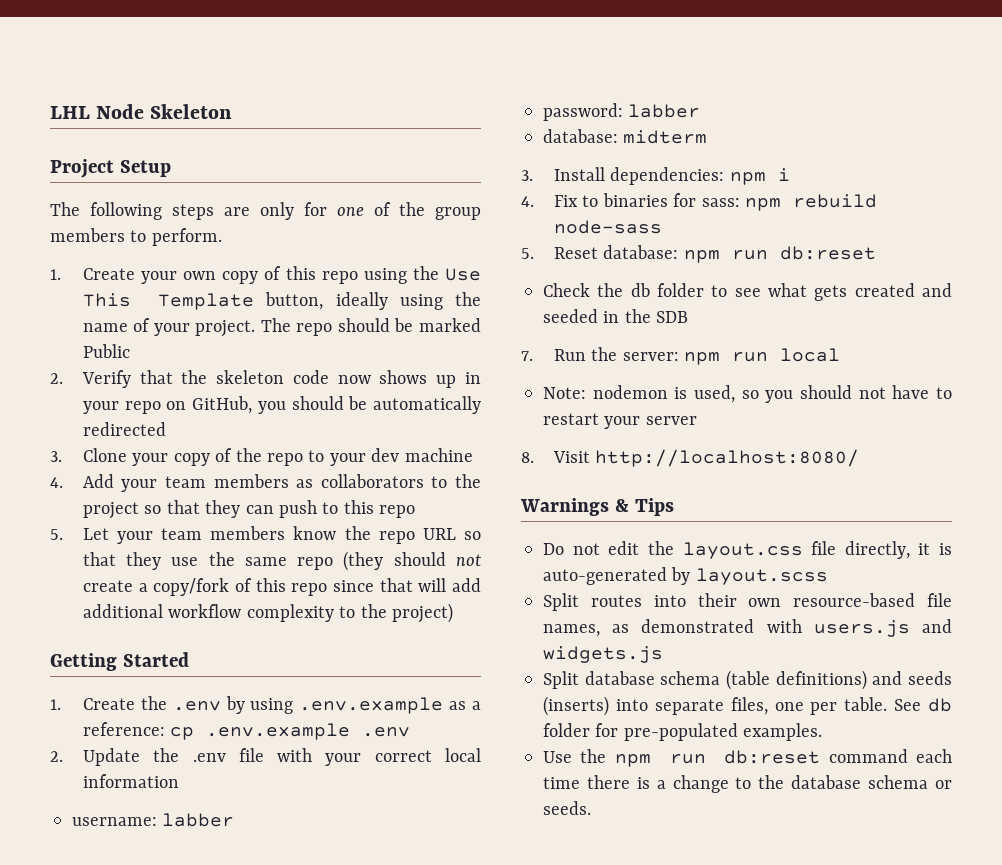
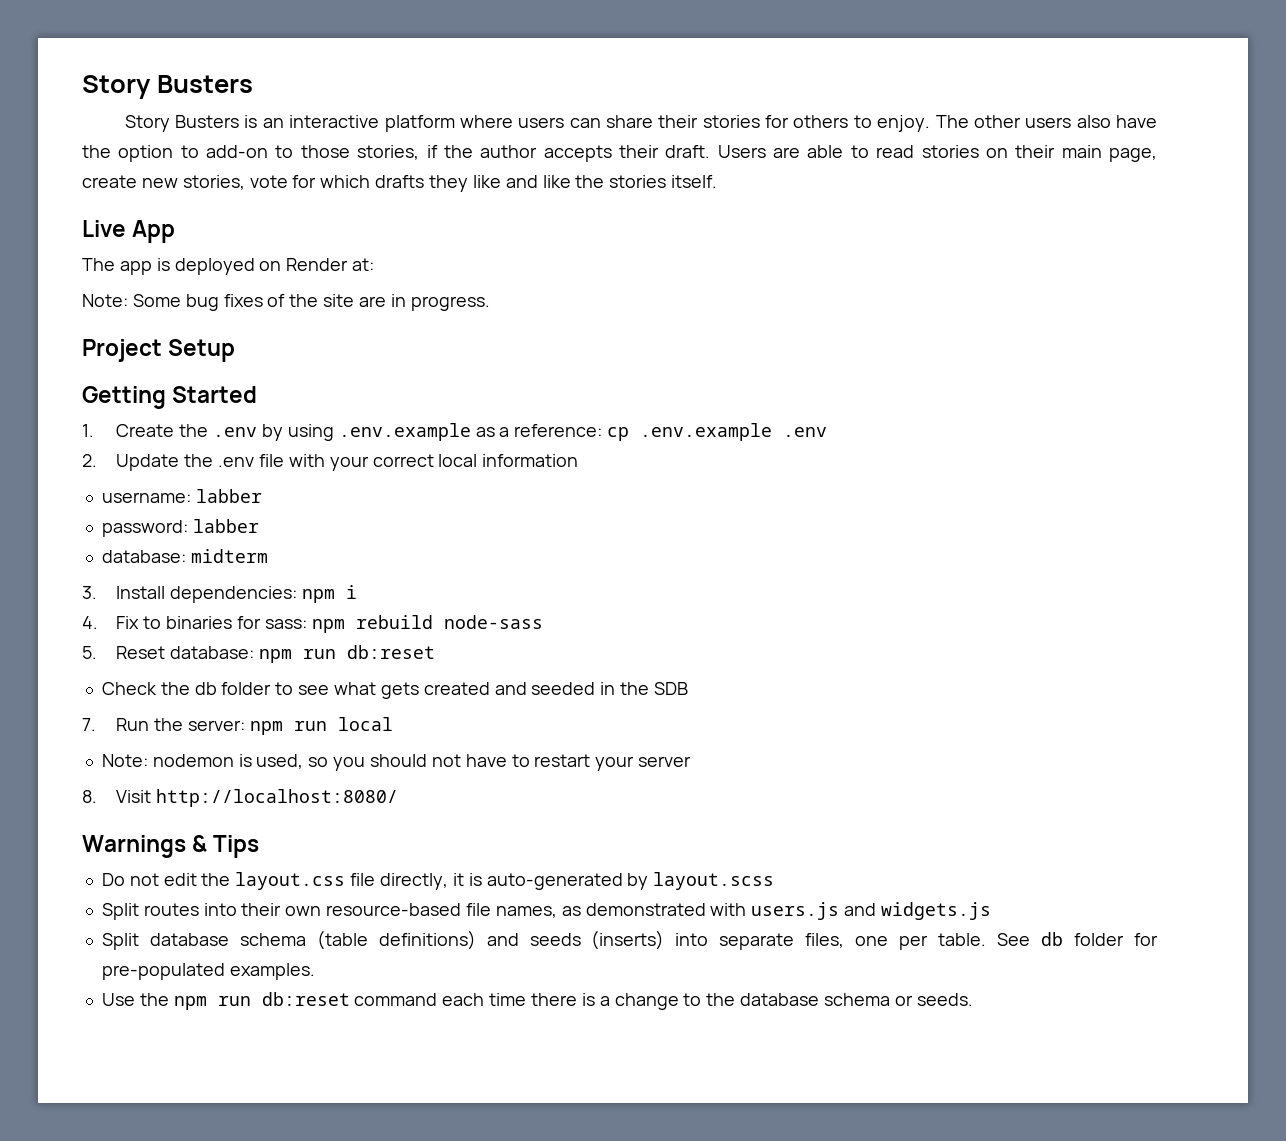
[50,104,233,119] [50,159,171,178] [50,202,481,220] [50,228,222,246] [50,266,482,284] [82,292,481,310] [82,318,481,337] [82,344,130,358] [50,370,481,388] [82,396,482,414] [82,422,166,436] [50,448,473,466] [50,474,481,492] [82,500,416,519] [50,526,481,544] [82,551,481,571] [82,578,481,596] [82,603,453,623] LHL Node Skeleton // Project Setup // The following steps are only for one of the group members to perform. // 1. Create your own copy of this repo using the Use This Template button, ideally using the name of your project. The repo should be marked Public // 2. Verify that the skeleton code now shows up in your repo on GitHub, you should be automatically redirected // 3. Clone your copy of the repo to your dev machine // 4. Add your team members as collaborators to the project so that they can push to this repo // 5. Let your team members know the repo URL so that they use the same repo (they should not create a copy/fork of this repo since that will add additional workflow complexity to the project) -> [82,75,253,99] [124,115,1157,132] [82,145,1158,162] [82,175,718,192] [82,220,176,243] [82,258,375,275] [82,294,490,311] [82,339,236,362] Story Busters // Story Busters is an interactive platform where users can share their stories for others to enjoy. The other users also have the option to add-on to those stories, if the author accepts their draft. Users are able to read stories on their main page, create new stories, vote for which drafts they like and like the stories itself. // Live App // The app is deployed on Render at: // Note: Some bug fixes of the site are in progress. // Project Setup

